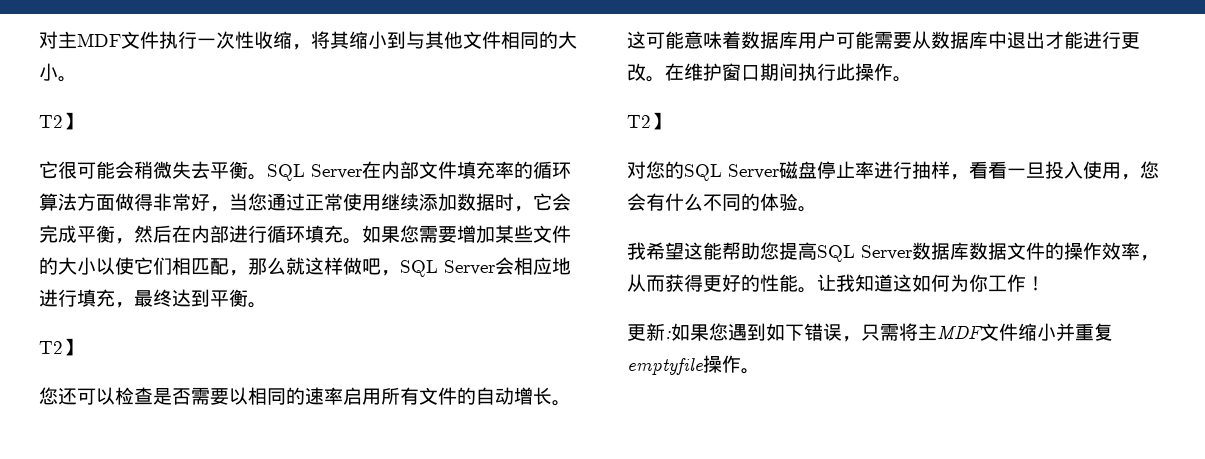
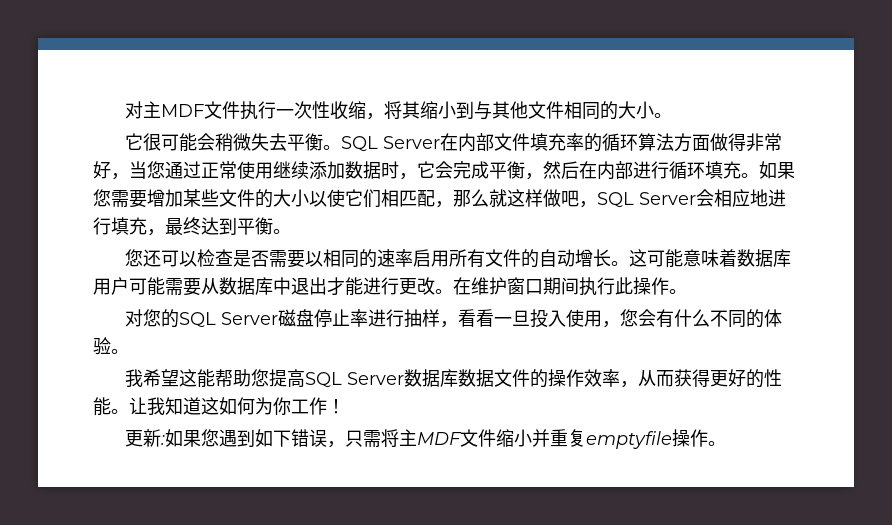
[39,112,82,130] // T2】 -> (672, 115) none
[39,338,82,356] // T2】 -> (291, 231) none
[627,112,670,130] // T2】 -> (687, 291) none

